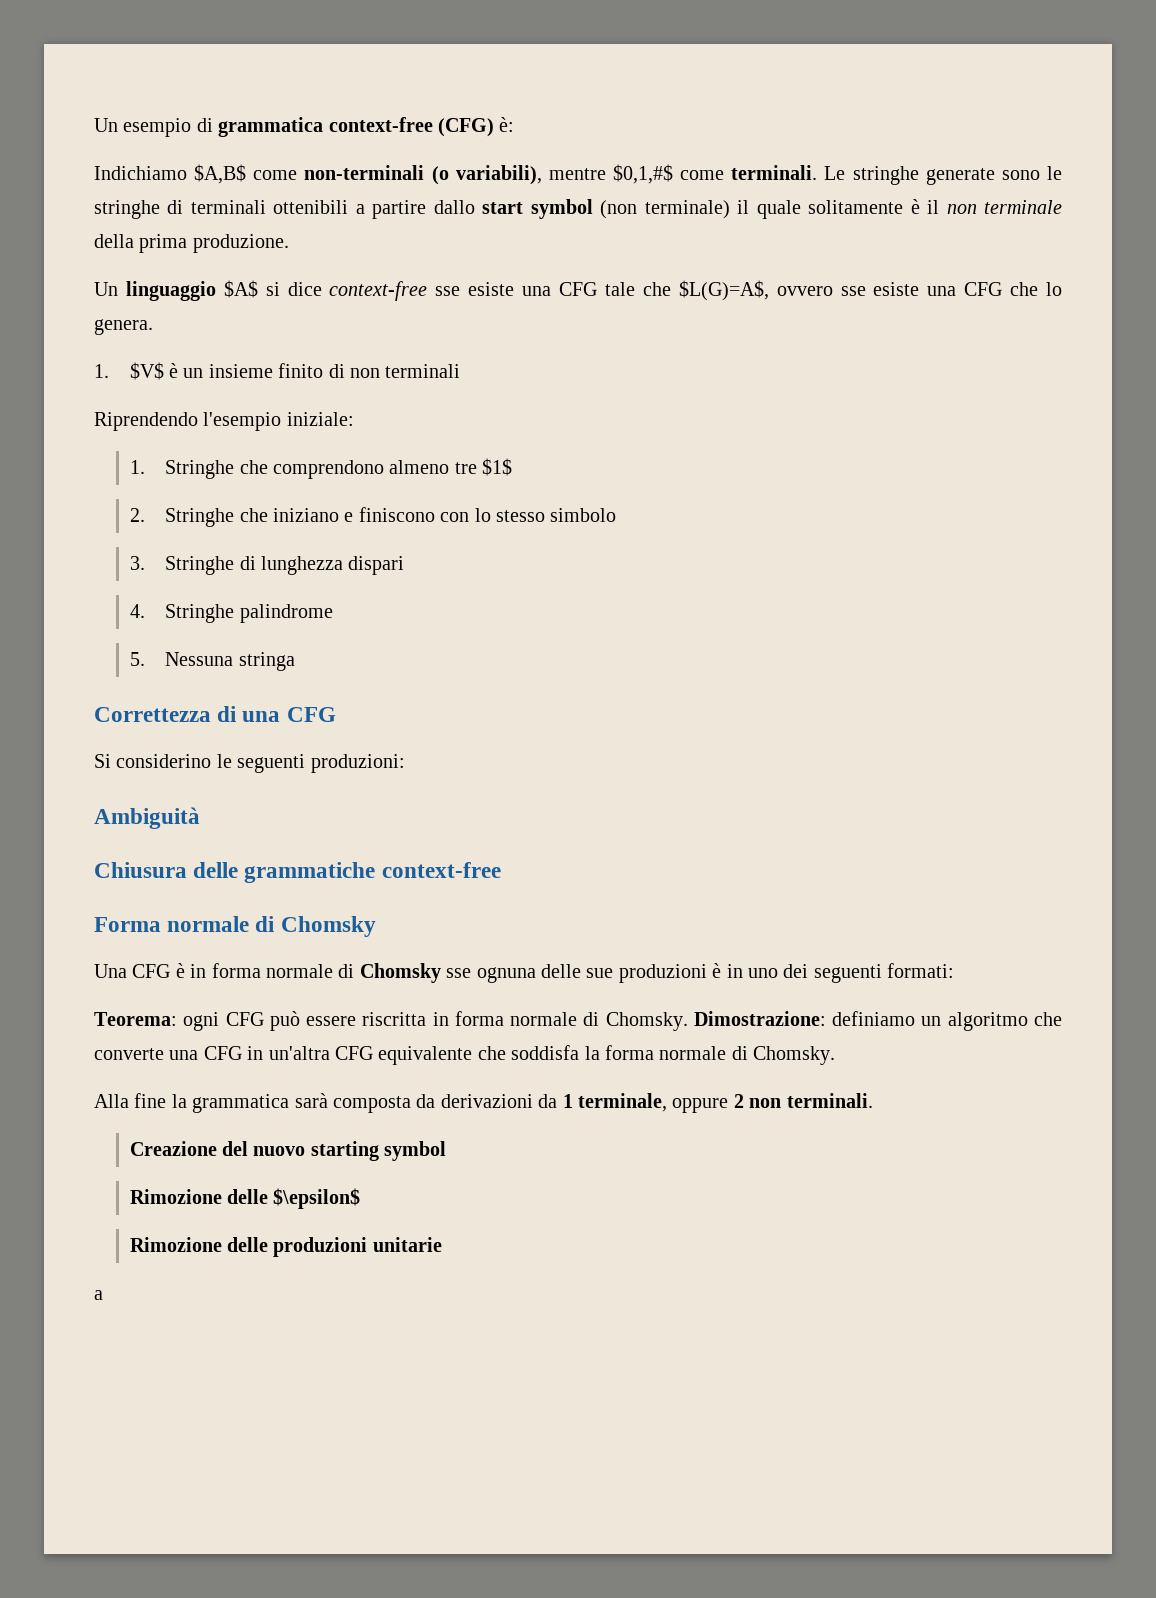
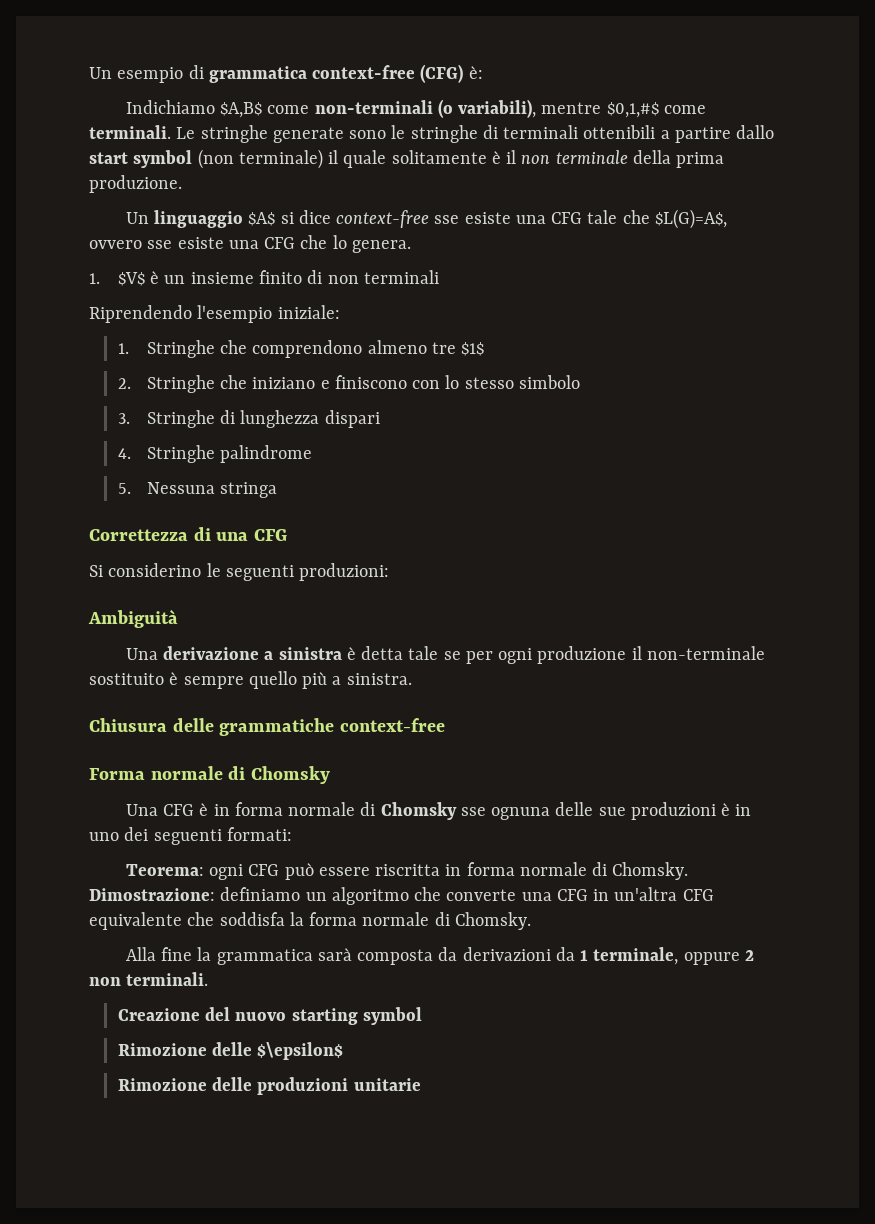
(200, 818) none -> [125,646,765,664] [89,671,412,689] // Una derivazione a sinistra è detta tale se per ogni produzione il non-terminale sostituito è sempre quello più a sinistra.
[94,1290,103,1300] // a -> (421, 1084) none

